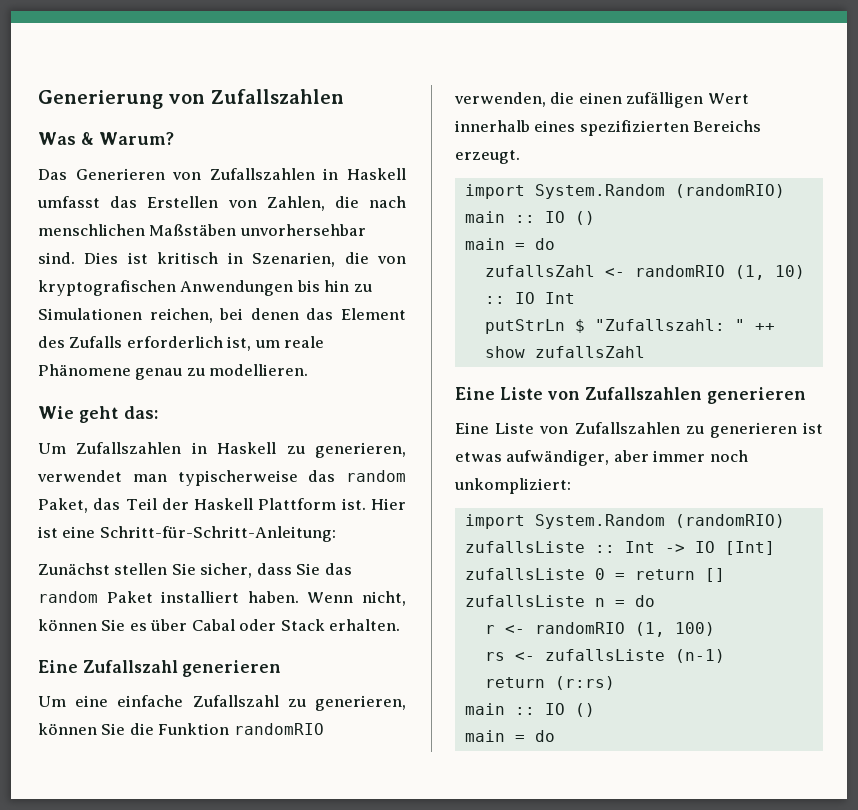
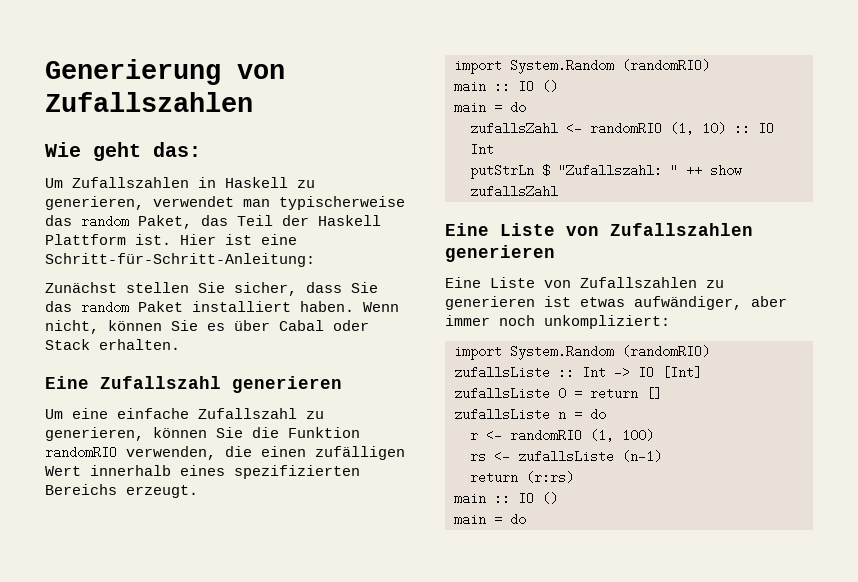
[38,132,174,145] [38,168,407,180] [37,196,406,211] [38,224,366,236] [38,252,406,267] [38,280,372,296] [38,308,407,323] [38,336,325,351] [38,364,309,380] // Was & Warum? // Das Generieren von Zufallszahlen in Haskell umfasst das Erstellen von Zahlen, die nach menschlichen Maßstäben unvorhersehbar sind. Dies ist kritisch in Szenarien, die von kryptografischen Anwendungen bis hin zu Simulationen reichen, bei denen das Element des Zufalls erforderlich ist, um reale Phänomene genau zu modellieren. -> (253, 102) none

